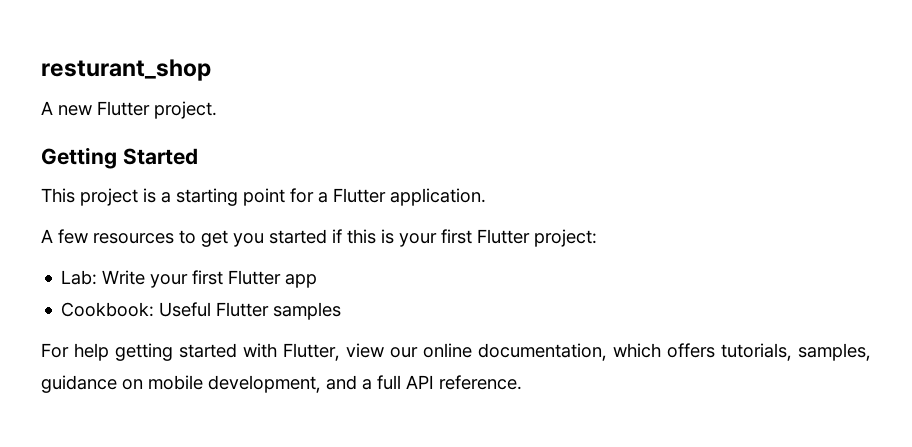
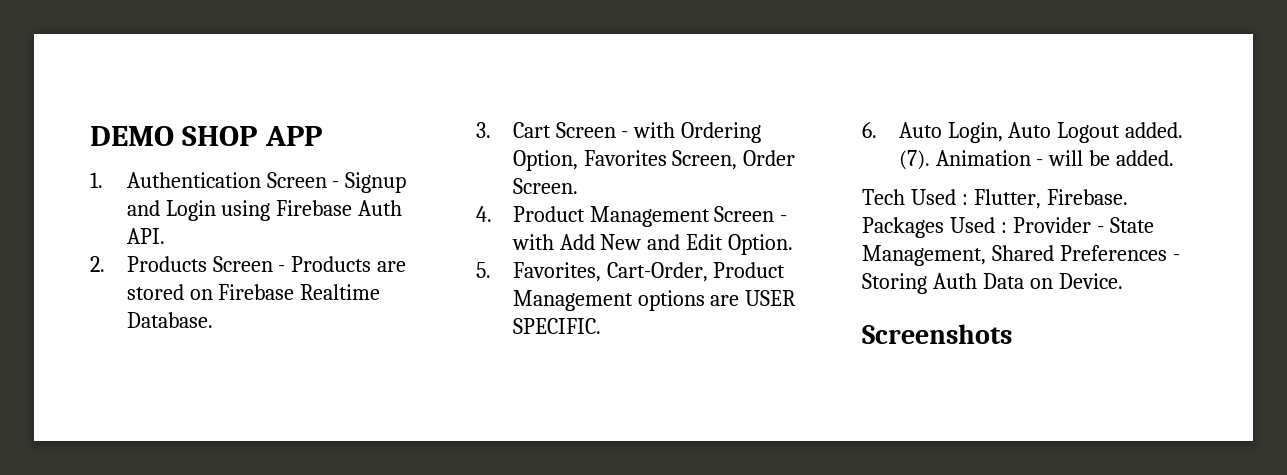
[41,59,211,81] [41,101,217,119] [41,147,198,169] [41,188,486,206] [41,229,597,247] [61,270,318,288] [61,302,342,320] [41,343,871,361] [41,375,522,393] resturant_shop // A new Flutter project. // Getting Started // This project is a starting point for a Flutter application. // A few resources to get you started if this is your first Flutter project: // Lab: Write your first Flutter app // Cookbook: Useful Flutter samples // For help getting started with Flutter, view our online documentation, which offers tutorials, samples, guidance on mobile development, and a full API reference. -> [90,126,322,146] [90,172,407,193] [126,200,403,221] [126,228,165,244] [90,256,407,272] [126,284,381,300] [126,312,213,328] [476,122,762,143] [512,150,796,171] [512,178,578,194] [476,206,788,227] [511,234,794,255] [476,262,786,282] [512,290,797,311] [512,318,601,334] [862,122,1184,143] [898,150,1175,170] [862,189,1128,209] [862,217,1154,238] [862,245,1180,266] [862,273,1123,294] [862,324,1012,344] DEMO SHOP APP // 1. Authentication Screen - Signup and Login using Firebase Auth API. // 2. Products Screen - Products are stored on Firebase Realtime Database. // 3. Cart Screen - with Ordering Option, Favorites Screen, Order Screen. // 4. Product Management Screen - with Add New and Edit Option. // 5. Favorites, Cart-Order, Product Management options are USER SPECIFIC. // 6. Auto Login, Auto Logout added. (7). Animation - will be added. // Tech Used : Flutter, Firebase. Packages Used : Provider - State Management, Shared Preferences - Storing Auth Data on Device. // Screenshots

